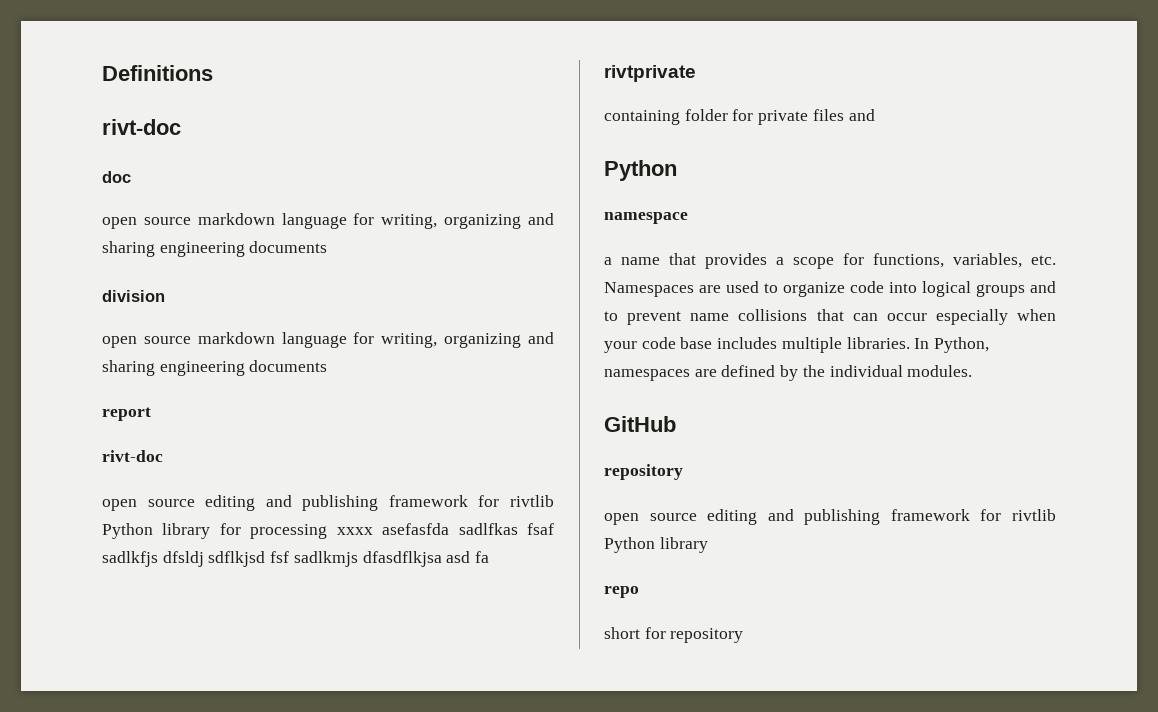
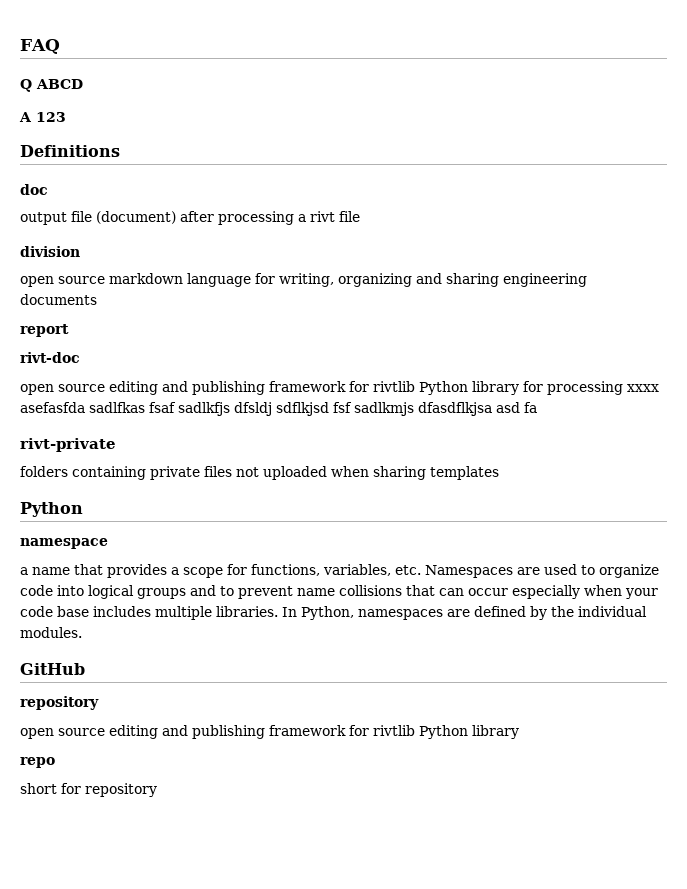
(102, 73) none -> [20,39,60,54] [20,79,83,92] [19,112,66,122] FAQ // Q ABCD // A 123 //
[102,119,181,135] // rivt-doc -> (120, 151) none
[102,213,554,229] [102,241,328,257] open source markdown language for writing, organizing and sharing engineering documents -> [20,211,360,225] output file (document) after processing a rivt file
[604,65,696,82] [604,109,875,125] rivtprivate // containing folder for private files and -> [20,438,116,452] [20,466,499,480] rivt-private // folders containing private files not uploaded when sharing templates

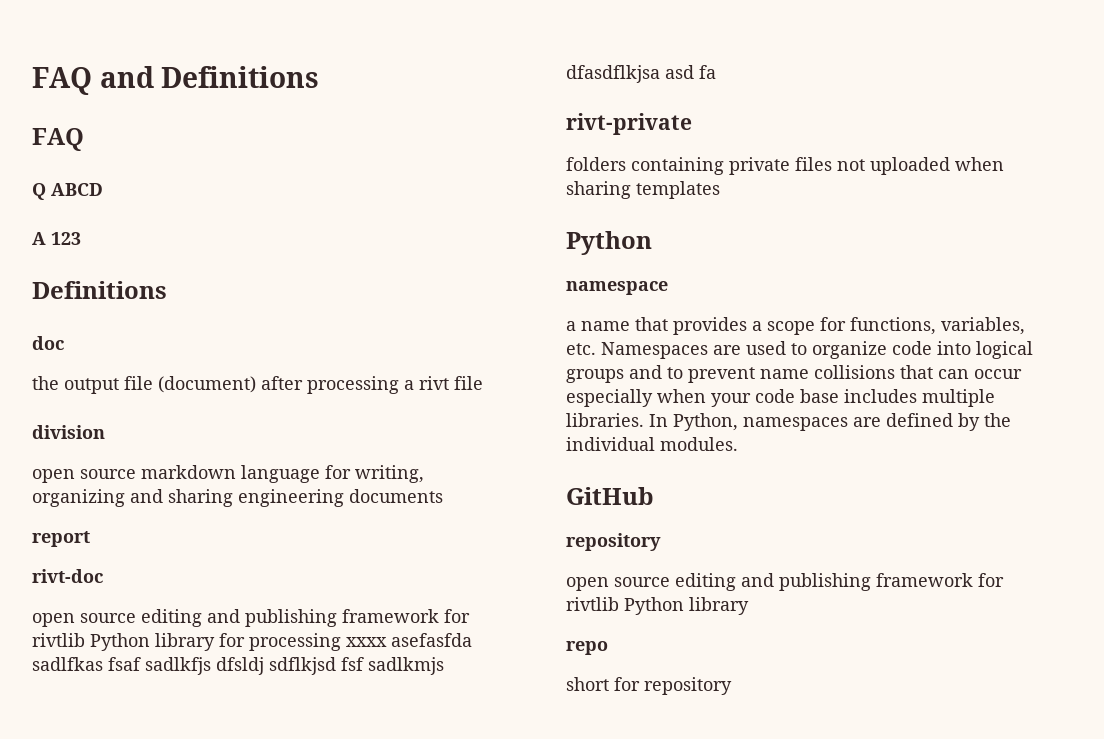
[20,39,60,54] FAQ -> [32,66,320,95] [32,128,84,151] FAQ and Definitions // FAQ
(48, 189) none -> [32,376,59,390] the

